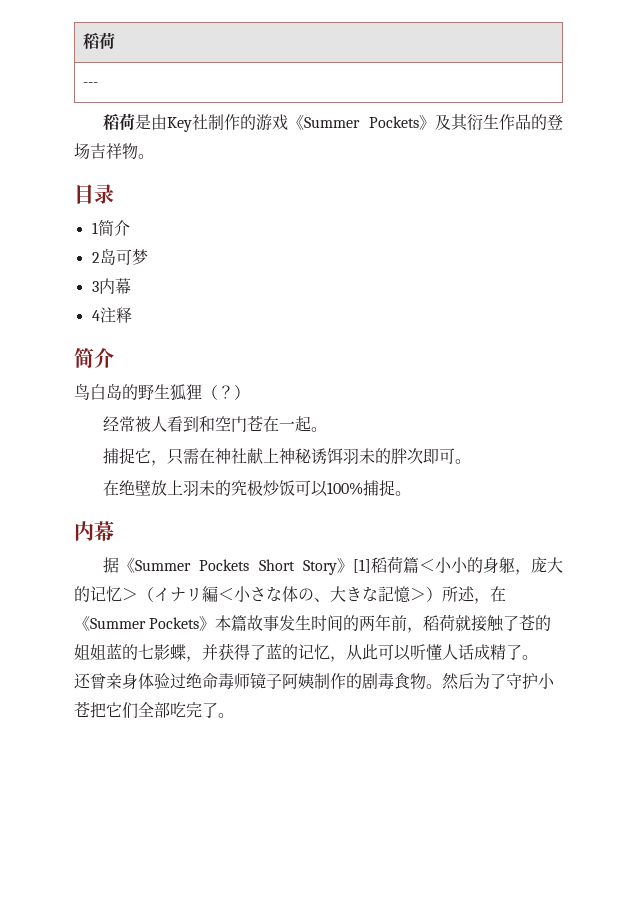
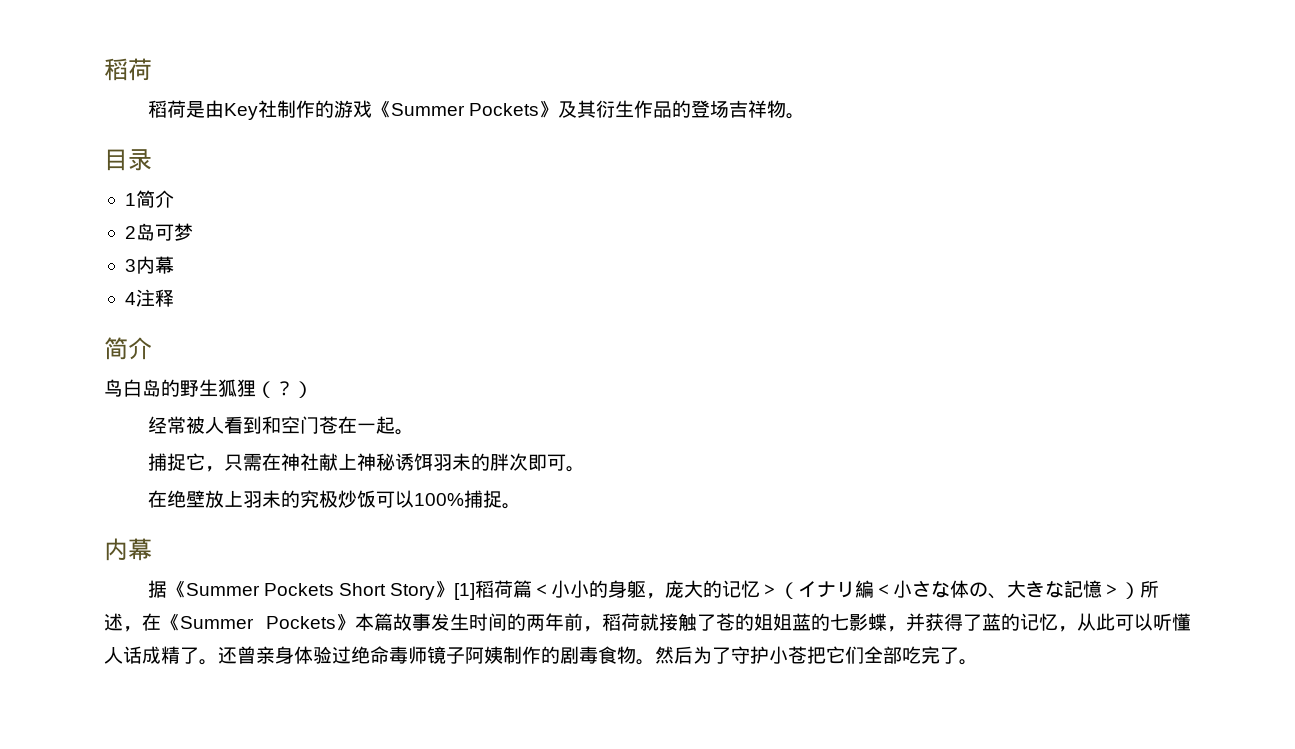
[82,32,115,49] [82,82,98,87] 稻荷 // --- -> [104,58,152,81] 稻荷
(538, 657) // -> (218, 662) none

